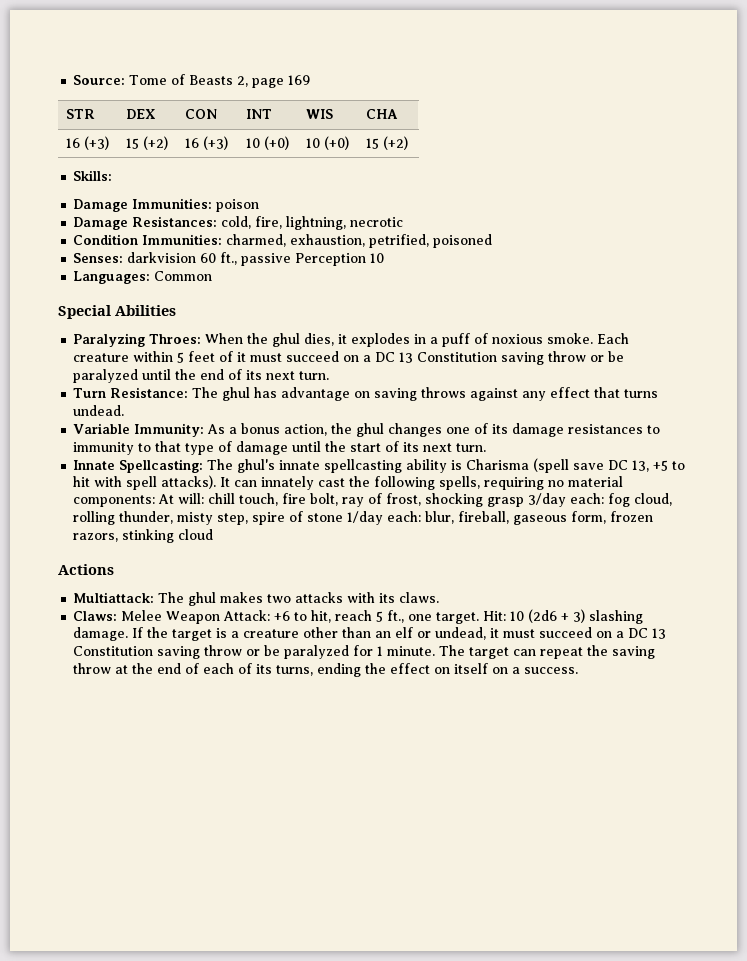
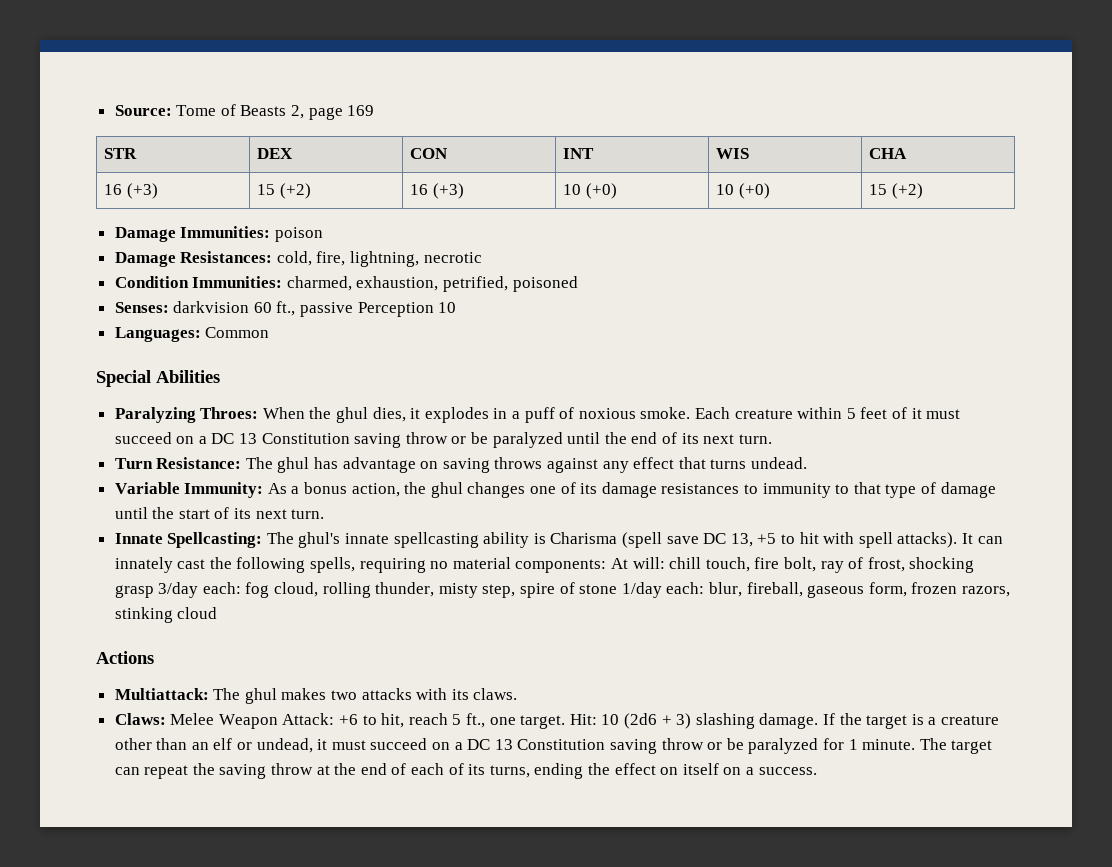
[73,170,113,181] // Skills: -> (923, 191) none

